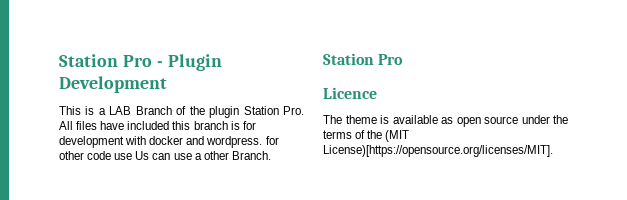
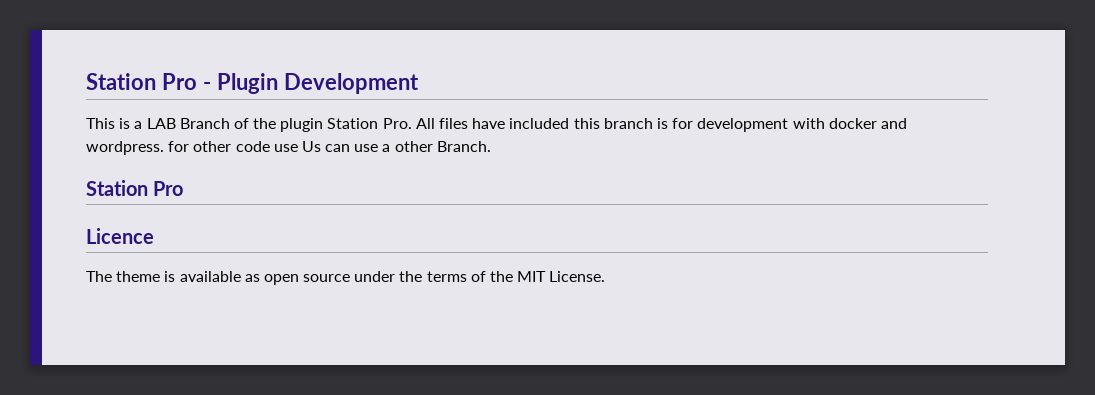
[385,130,410,142] [323,145,553,157] (MIT License)[https://opensource.org/licenses/MIT]. -> [517,271,606,282] MIT License.

